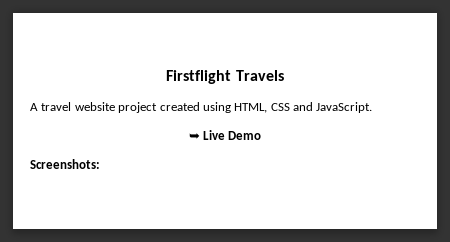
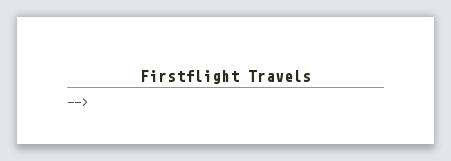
[30,102,373,113] [188,130,262,140] [30,159,100,169] A travel website project created using HTML, CSS and JavaScript. // ➥ Live Demo // Screenshots: -> [67,98,88,106] -->

